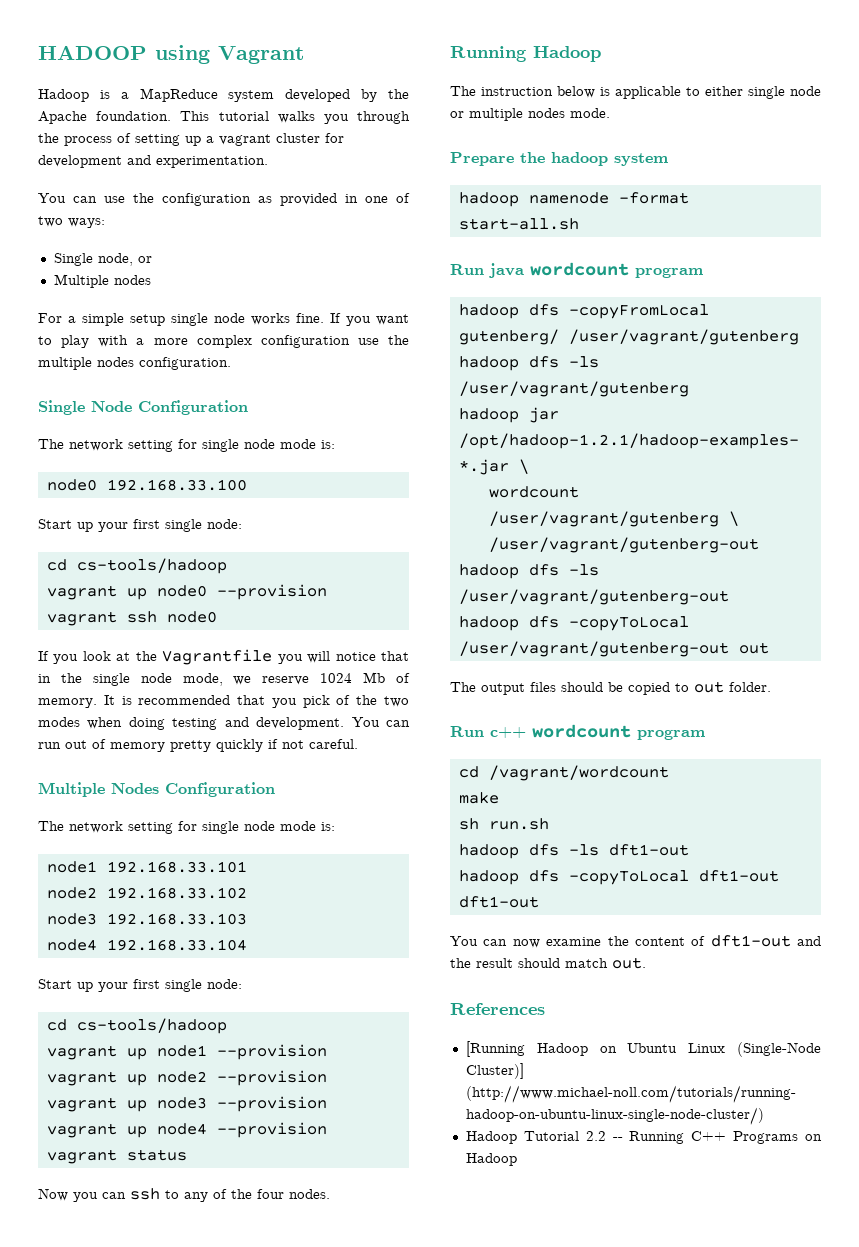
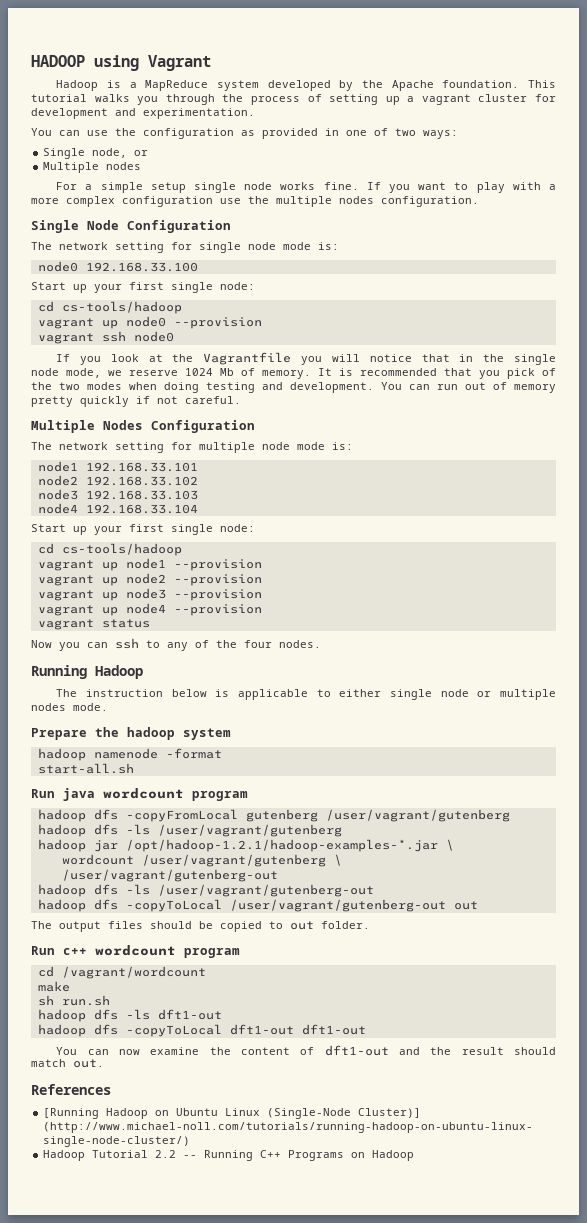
[202,821,239,834] single -> [199,442,255,453] multiple
[458,329,559,345] gutenberg/ -> [245,809,318,822] gutenberg

